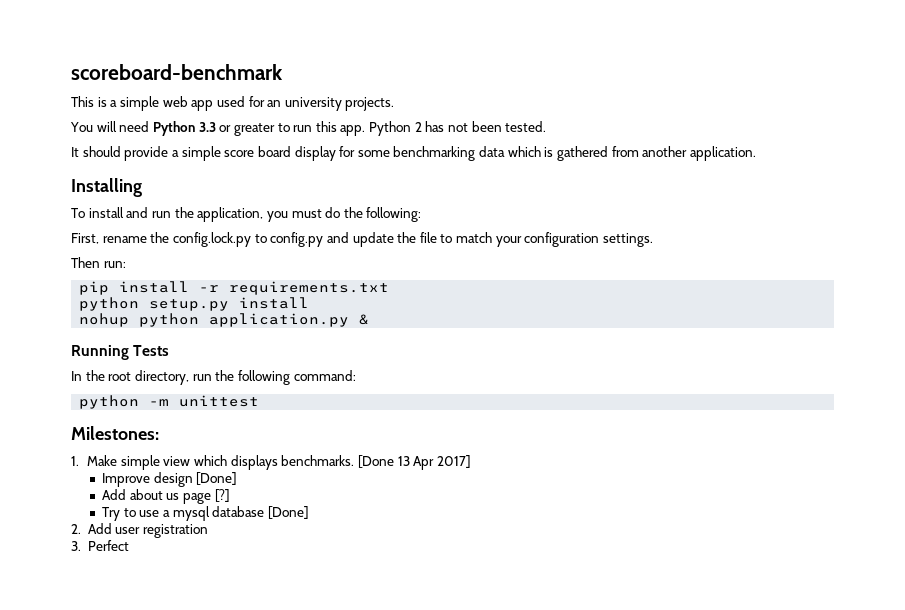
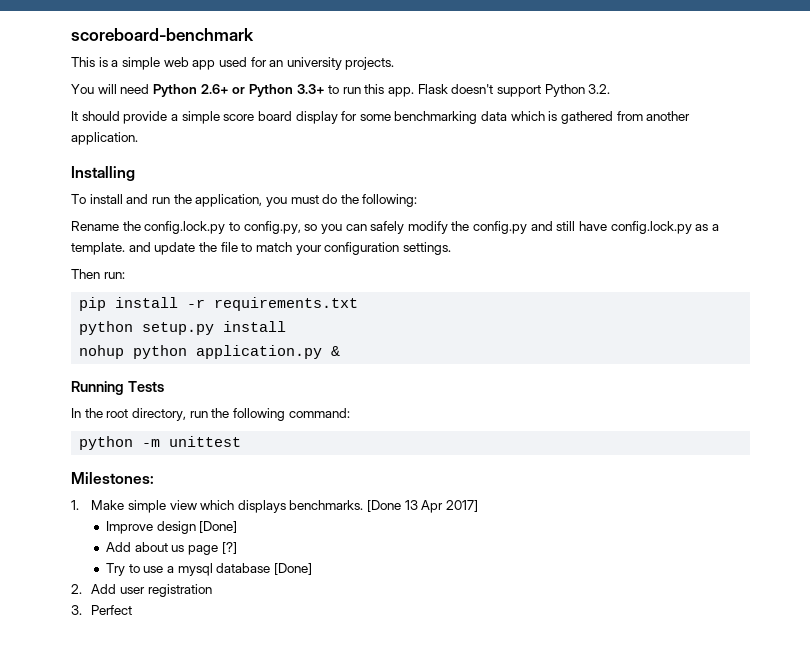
[198,121,547,136] 3.3 or greater to run this app. Python 2 has not been tested. -> [200,84,611,97] 2.6+ or Python 3.3+ to run this app. Flask doesn't support Python 3.2.
[71,233,147,244] First, rename -> [71,221,119,231] Rename
[270,232,324,247] config.py -> [243,221,719,234] [71,242,125,255] config.py, so you can safely modify the config.py and still have config.lock.py as a template.

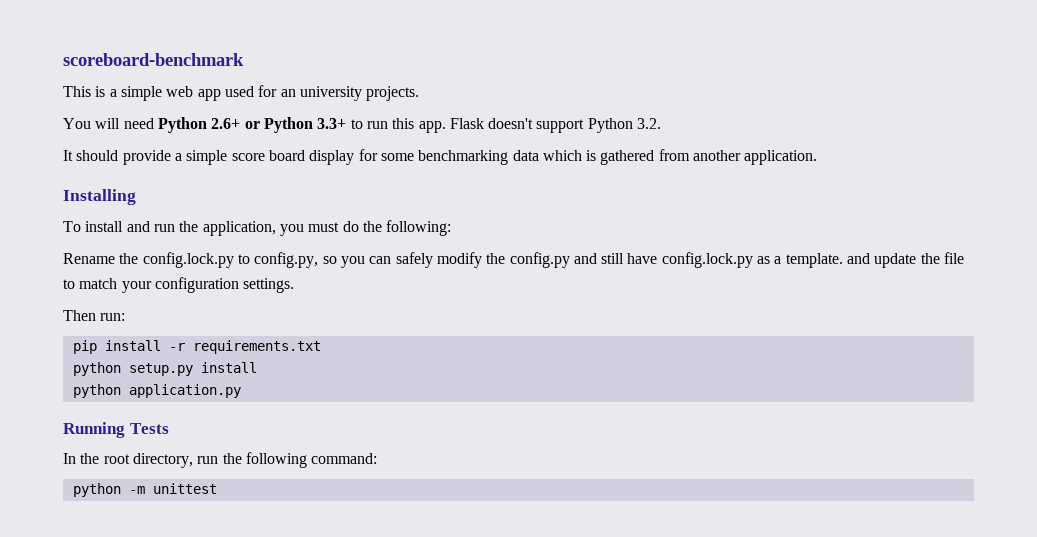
[79,345,125,359] nohup -> (257, 367) none
[331,346,341,356] & -> (241, 391) none
[71,472,154,484] [71,500,479,513] [106,521,238,534] [106,542,237,555] [106,563,312,576] [71,584,212,597] [71,605,133,615] // Milestones: // 1. Make simple view which displays benchmarks. [Done 13 Apr 2017] // Improve design [Done] // Add about us page [?] // Try to use a mysql database [Done] // 2. Add user registration // 3. Perfect -> (217, 488) none

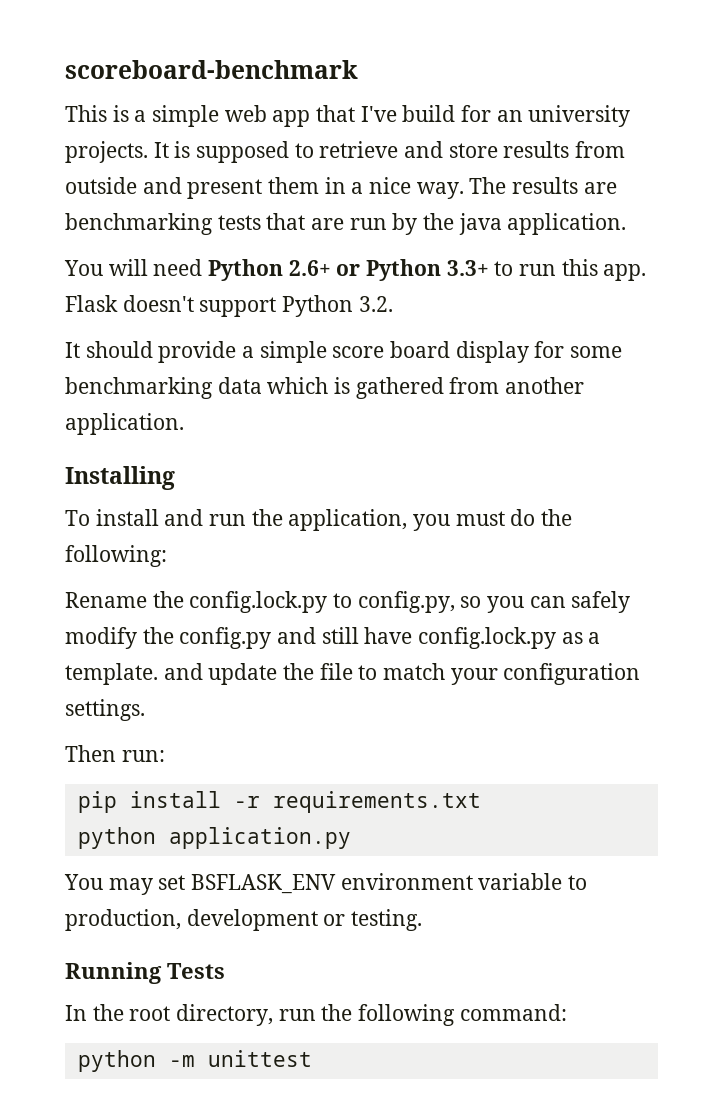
[224,86,254,97] used -> [316,105,456,122] that I've build
(420, 93) none -> [153,141,626,163] [65,177,617,199] [65,213,627,235] It is supposed to retrieve and store results from outside and present them in a nice way. The results are benchmarking tests that are run by the java application.
[128,362,257,376] [72,384,241,398] setup.py install // python application.py -> [168,827,351,849] [64,873,588,895] [65,909,423,931] application.py // You may set BSFLASK_ENV environment variable to production, development or testing.

